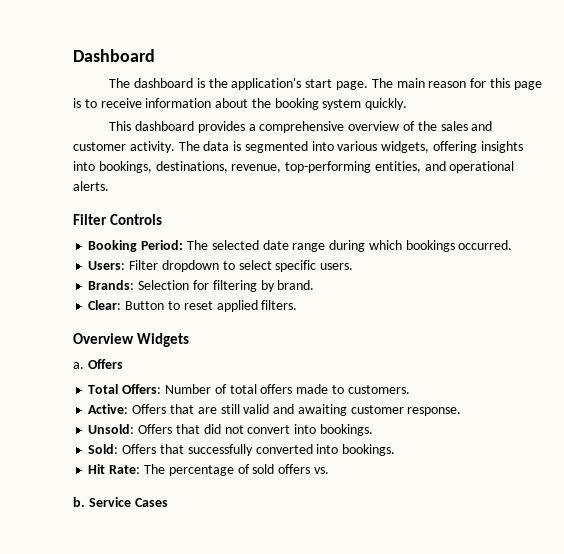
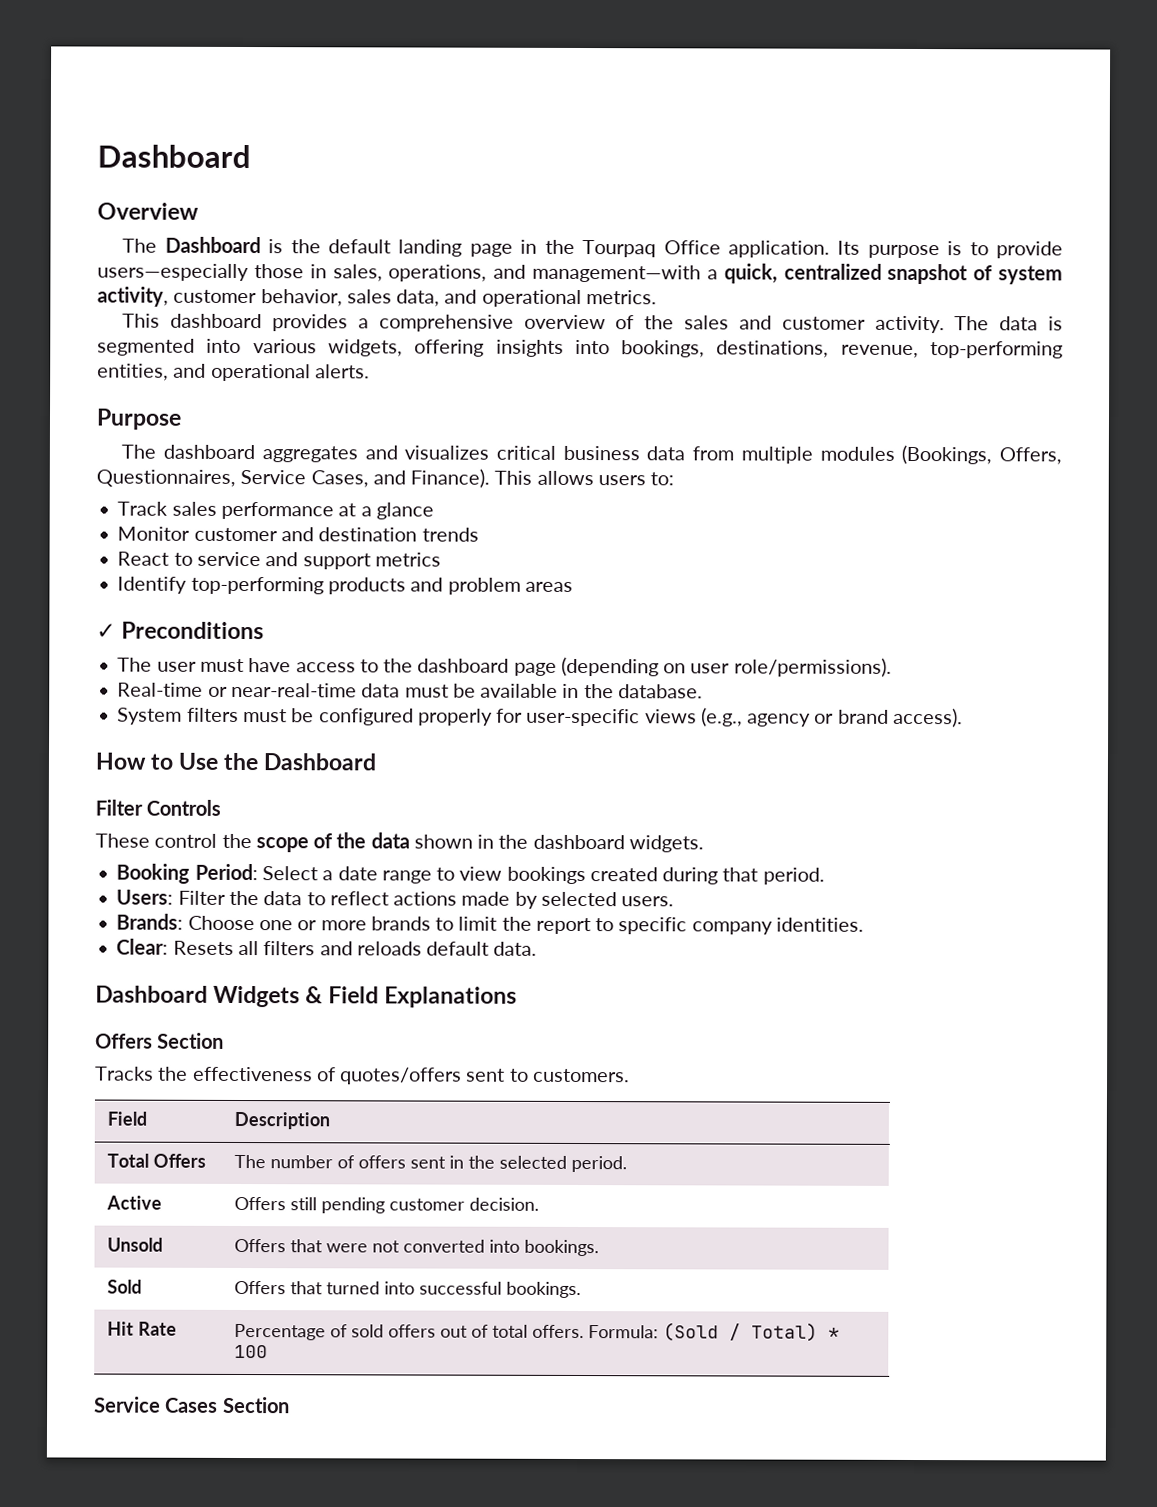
[73,49,155,62] [109,78,194,88] Dashboard // The dashboard -> [97,144,251,169] [97,202,199,220] [122,236,261,254] Dashboard // Overview // The Dashboard
[231,78,542,90] [73,98,408,110] application's start page. The main reason for this page is to receive information about the booking system quickly. -> [328,239,1064,259] [97,263,1064,285] [97,286,657,308] default landing page in the Tourpaq Office application. Its purpose is to provide users—especially those in sales, operations, and management—with a quick, centralized snapshot of system activity, customer behavior, sales data, and operational metrics.
[73,214,163,225] [88,240,513,252] [88,260,354,272] [88,280,315,292] [88,300,298,312] [73,333,190,347] [73,359,123,369] [88,384,410,394] [88,404,462,416] [88,424,373,436] [88,444,396,456] [88,464,329,476] [73,497,85,507] Filter Controls // Booking Period: The selected date range during which bookings occurred. // Users: Filter dropdown to select specific users. // Brands: Selection for filtering by brand. // Clear: Button to reset applied filters. // Overview Widgets // a. Offers // Total Offers: Number of total offers made to customers. // Active: Offers that are still valid and awaiting customer response. // Unsold: Offers that did not convert into bookings. // Sold: Offers that successfully converted into bookings. // Hit Rate: The percentage of sold offers vs. // b. -> [96,408,182,430] [121,444,1062,465] [96,468,675,488] [117,501,434,520] [117,526,479,542] [117,551,441,570] [117,576,573,595] [96,621,265,640] [117,656,892,677] [117,682,703,699] [117,707,963,728] [95,752,377,771] [95,799,222,816] [95,832,704,853] [116,863,825,885] [116,889,675,909] [116,913,864,935] [116,938,538,956] [95,985,518,1008] [95,1032,225,1049] [95,1066,630,1085] [107,1111,148,1126] [234,1111,331,1130] [107,1153,207,1168] [234,1154,628,1173] [106,1195,163,1210] [234,1196,540,1214] [107,1237,164,1252] [234,1238,600,1257] [107,1279,143,1294] [234,1280,582,1299] [107,1321,178,1336] [234,1322,841,1342] [234,1344,269,1359] Purpose // The dashboard aggregates and visualizes critical business data from multiple modules (Bookings, Offers, Questionnaires, Service Cases, and Finance). This allows users to: // Track sales performance at a glance // Monitor customer and destination trends // React to service and support metrics // Identify top-performing products and problem areas // ✓ Preconditions // The user must have access to the dashboard page (depending on user role/permissions). // Real-time or near-real-time data must be available in the database. // System filters must be configured properly for user-specific views (e.g., agency or brand access). // How to Use the Dashboard // Filter Controls // These control the scope of the data shown in the dashboard widgets. // Booking Period: Select a date range to view bookings created during that period. // Users: Filter the data to reflect actions made by selected users. // Brands: Choose one or more brands to limit the report to specific company identities. // Clear: Resets all filters and reloads default data. // Dashboard Widgets & Field Explanations // Offers Section // Tracks the effectiveness of quotes/offers sent to customers. // Field | Description // Total Offers | The number of offers sent in the selected period. // Active | Offers still pending customer decision. // Unsold | Offers that were not converted into bookings. // Sold | Offers that turned into successful bookings. // Hit Rate | Percentage of sold offers out of total offers. Formula: (Sold / Total) * 100 //
(168, 502) none -> [222,1396,290,1414] Section

